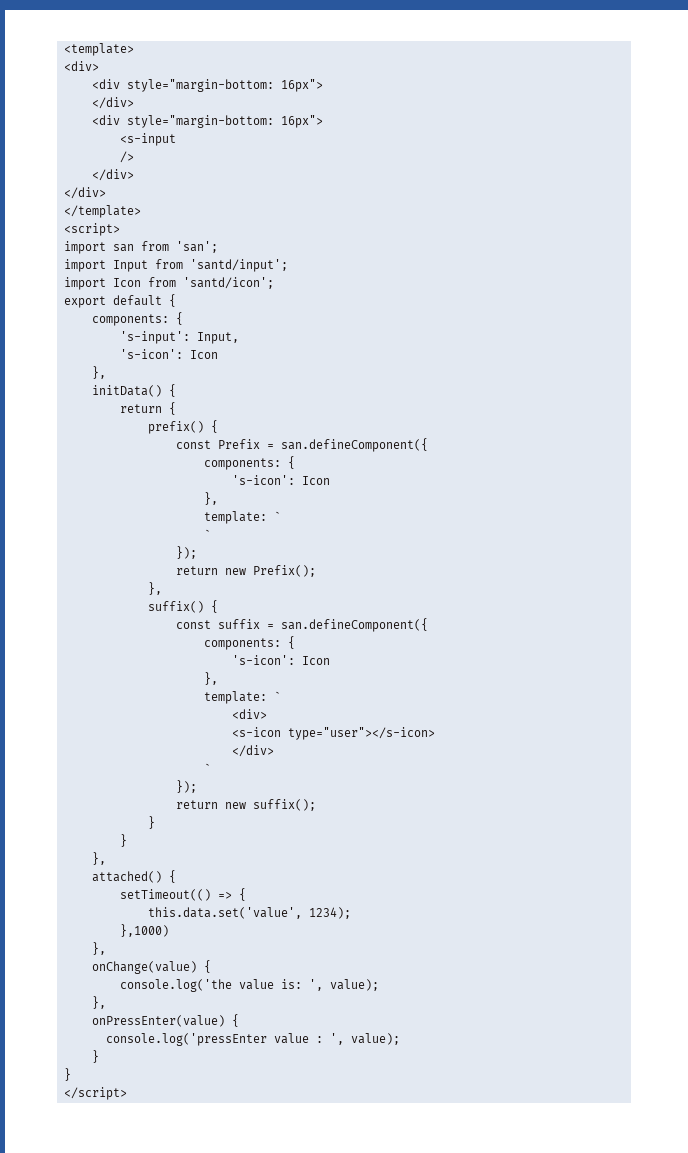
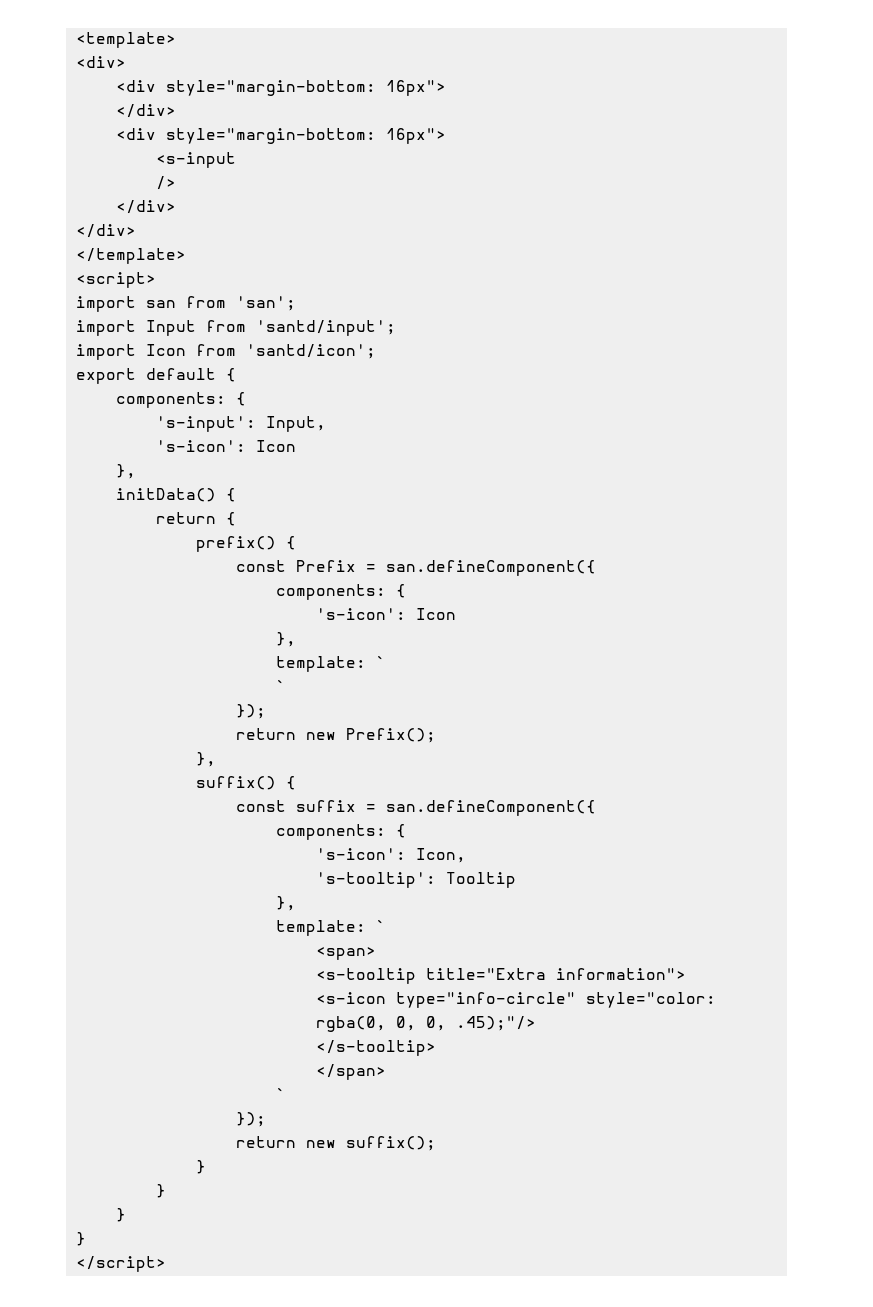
[301,656,330,665] [203,672,218,685] [203,691,281,704] [231,709,267,719] [231,727,435,740] [231,745,274,757] Icon // }, // template: ` // <div> // <s-icon type="user"></s-icon> // </div> -> [415,848,466,863] [315,872,516,888] [275,896,296,911] [275,920,386,936] [315,947,376,960] [315,968,686,984] [315,992,716,1008] [315,1016,536,1032] [315,1040,436,1056] [315,1064,386,1080] Icon, // 's-tooltip': Tooltip // }, // template: ` // <span> // <s-tooltip title="Extra information"> // <s-icon type="info-circle" style="color: rgba(0, 0, 0, .45);"/> // </s-tooltip> // </span>
[91,852,106,865] [91,870,176,883] [119,888,246,901] [147,907,351,919] [119,924,169,937] [91,942,106,955] [91,960,211,974] [119,979,379,992] [91,996,106,1009] [91,1014,239,1027] [105,1033,400,1046] // }, // attached() { // setTimeout(() => { // this.data.set('value', 1234); // },1000) // }, // onChange(value) { // console.log('the value is: ', value); // }, // onPressEnter(value) { // console.log('pressEnter value : ', value); -> (166, 1191) none

